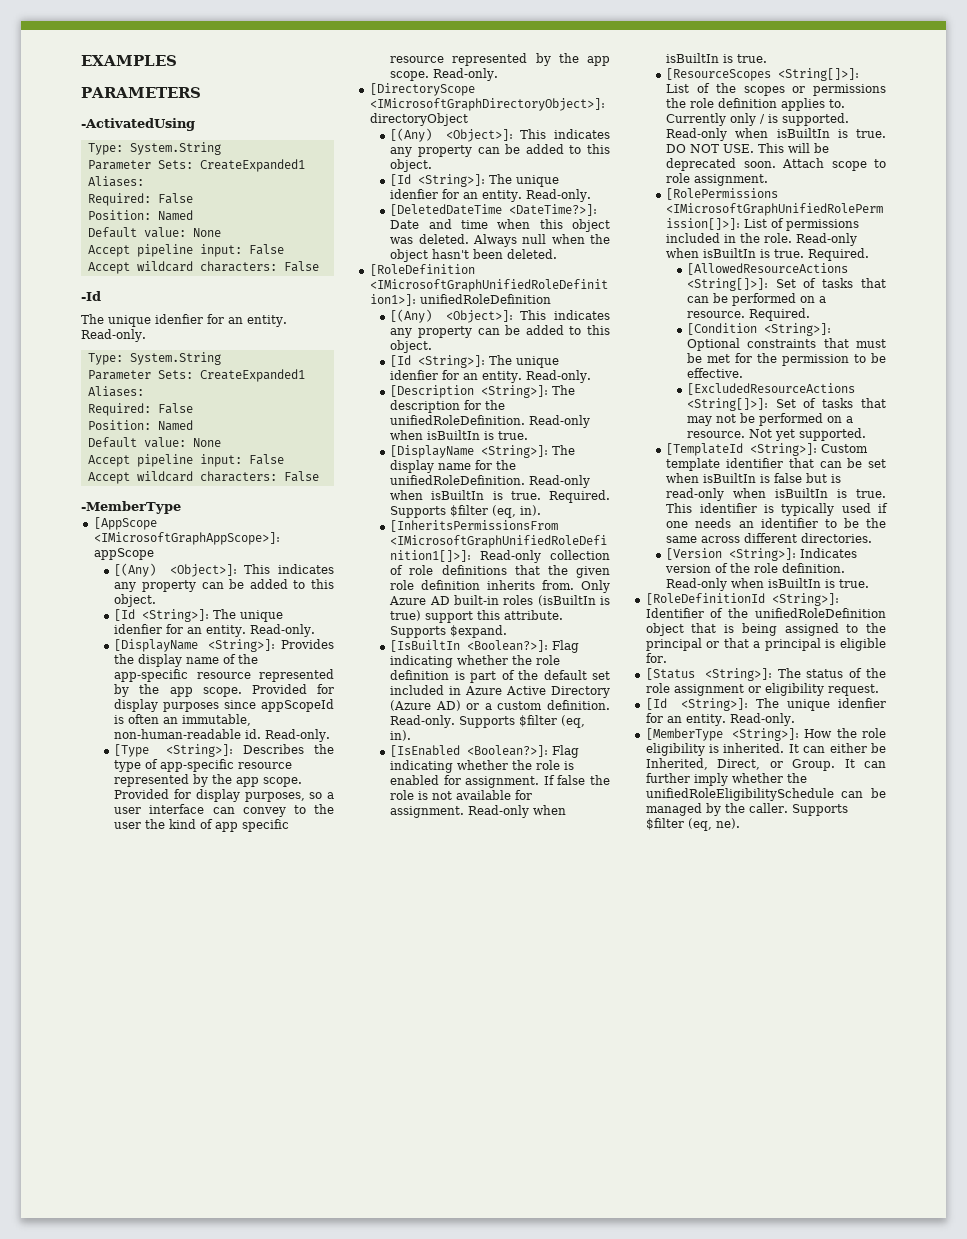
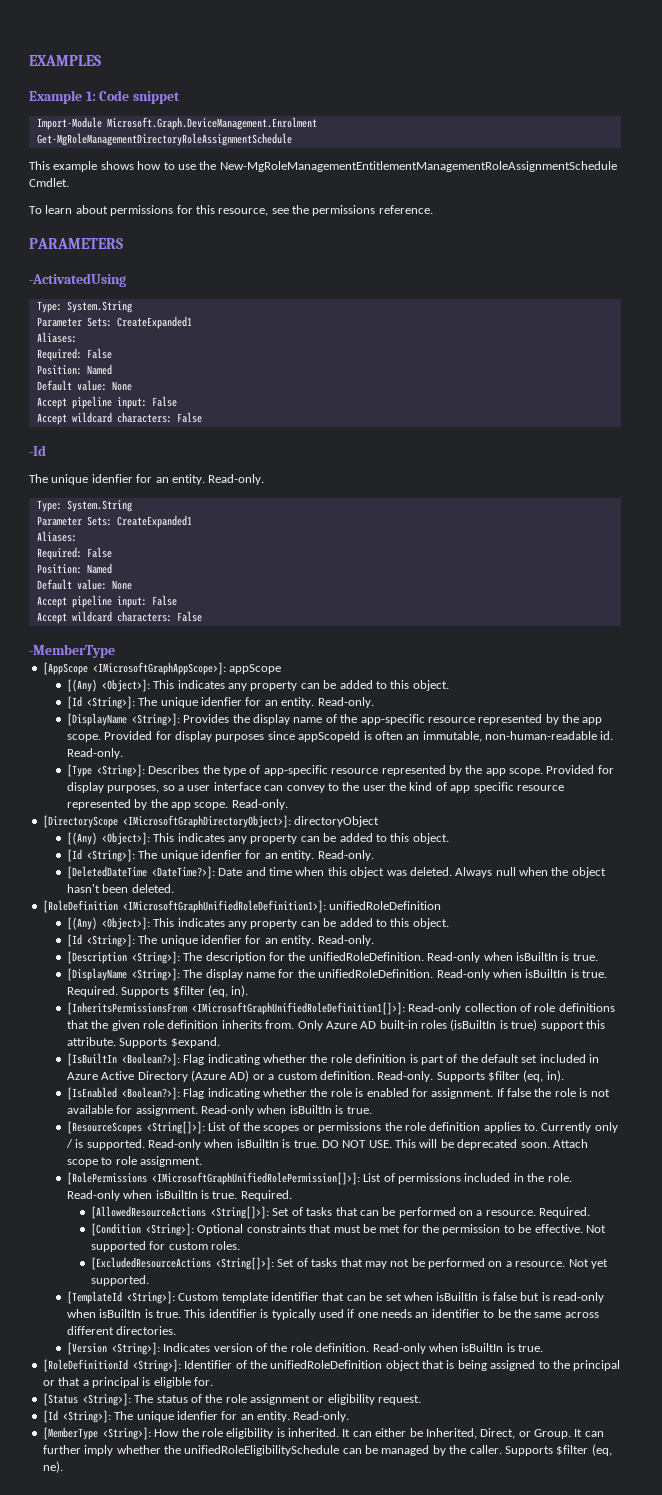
(177, 60) none -> [29,90,180,104] [36,117,317,130] [36,133,292,146] [29,161,617,172] [29,178,69,187] [29,205,433,216] // Example 1: Code snippet // Import-Module Microsoft.Graph.DeviceManagement.Enrolment // Get-MgRoleManagementDirectoryRoleAssignmentSchedule // This example shows how to use the New-MgRoleManagementEntitlementManagementRoleAssignmentSchedule Cmdlet. // To learn about permissions for this resource, see the permissions reference.
(743, 373) none -> [585,1225,606,1233] [91,1241,241,1252] Not supported for custom roles.

